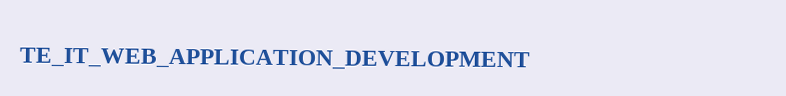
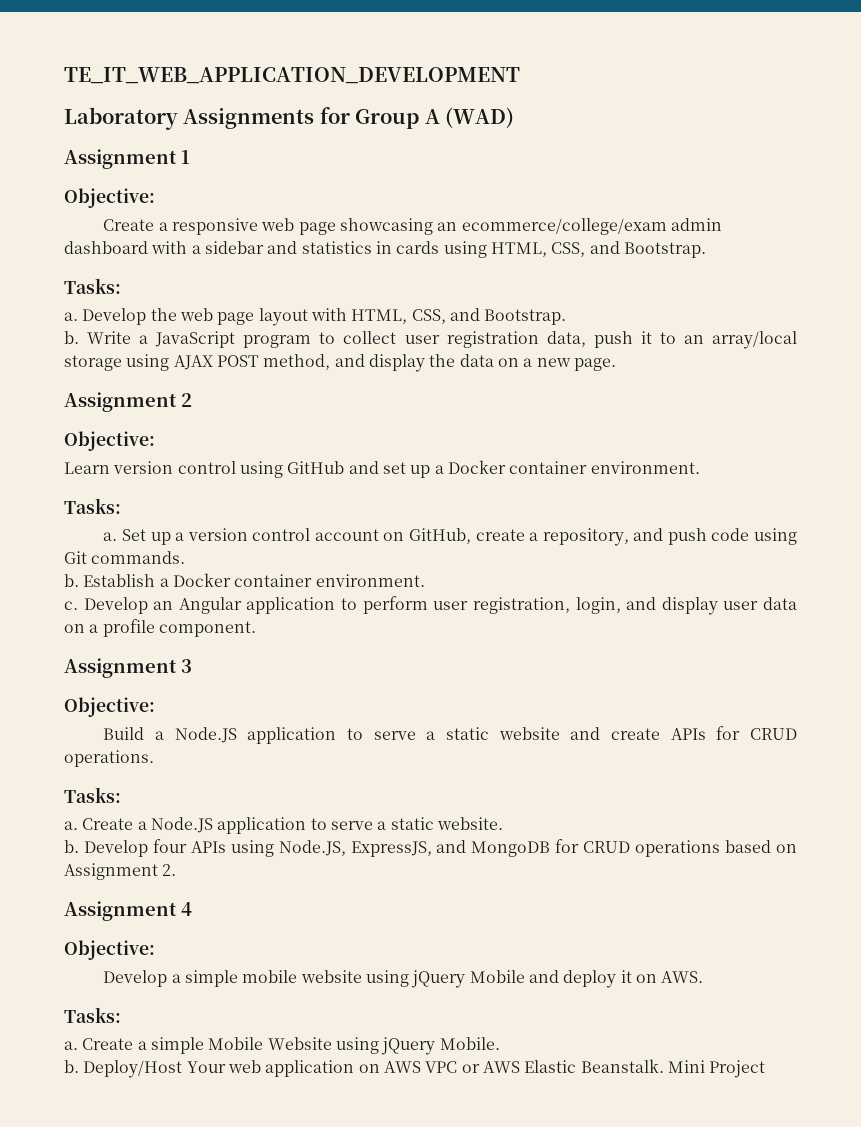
(530, 59) none -> [64,107,514,130] [64,149,190,169] [64,188,155,208] [103,218,722,235] [64,241,706,258] [64,278,121,294] [64,308,567,326] [64,331,797,349] [64,354,616,372] [64,392,192,412] [64,431,155,451] [64,460,700,478] [64,498,121,514] [103,528,797,546] [64,551,186,564] [64,573,425,587] [64,596,798,615] [64,619,256,637] [64,658,192,678] [64,697,155,717] [103,726,797,744] [64,750,154,767] [64,787,121,803] [64,817,503,834] [64,839,797,857] [64,863,177,880] [64,901,192,921] [64,940,155,960] [103,970,704,988] [64,1007,121,1023] [64,1037,500,1055] [64,1059,766,1078] // Laboratory Assignments for Group A (WAD) // Assignment 1 // Objective: // Create a responsive web page showcasing an ecommerce/college/exam admin dashboard with a sidebar and statistics in cards using HTML, CSS, and Bootstrap. // Tasks: // a. Develop the web page layout with HTML, CSS, and Bootstrap. // b. Write a JavaScript program to collect user registration data, push it to an array/local storage using AJAX POST method, and display the data on a new page. // Assignment 2 // Objective: // Learn version control using GitHub and set up a Docker container environment. // Tasks: // a. Set up a version control account on GitHub, create a repository, and push code using Git commands. // b. Establish a Docker container environment. // c. Develop an Angular application to perform user registration, login, and display user data on a profile component. // Assignment 3 // Objective: // Build a Node.JS application to serve a static website and create APIs for CRUD operations. // Tasks: // a. Create a Node.JS application to serve a static website. // b. Develop four APIs using Node.JS, ExpressJS, and MongoDB for CRUD operations based on Assignment 2. // Assignment 4 // Objective: // Develop a simple mobile website using jQuery Mobile and deploy it on AWS. // Tasks: // a. Create a simple Mobile Website using jQuery Mobile. // b. Deploy/Host Your web application on AWS VPC or AWS Elastic Beanstalk. Mini Project

